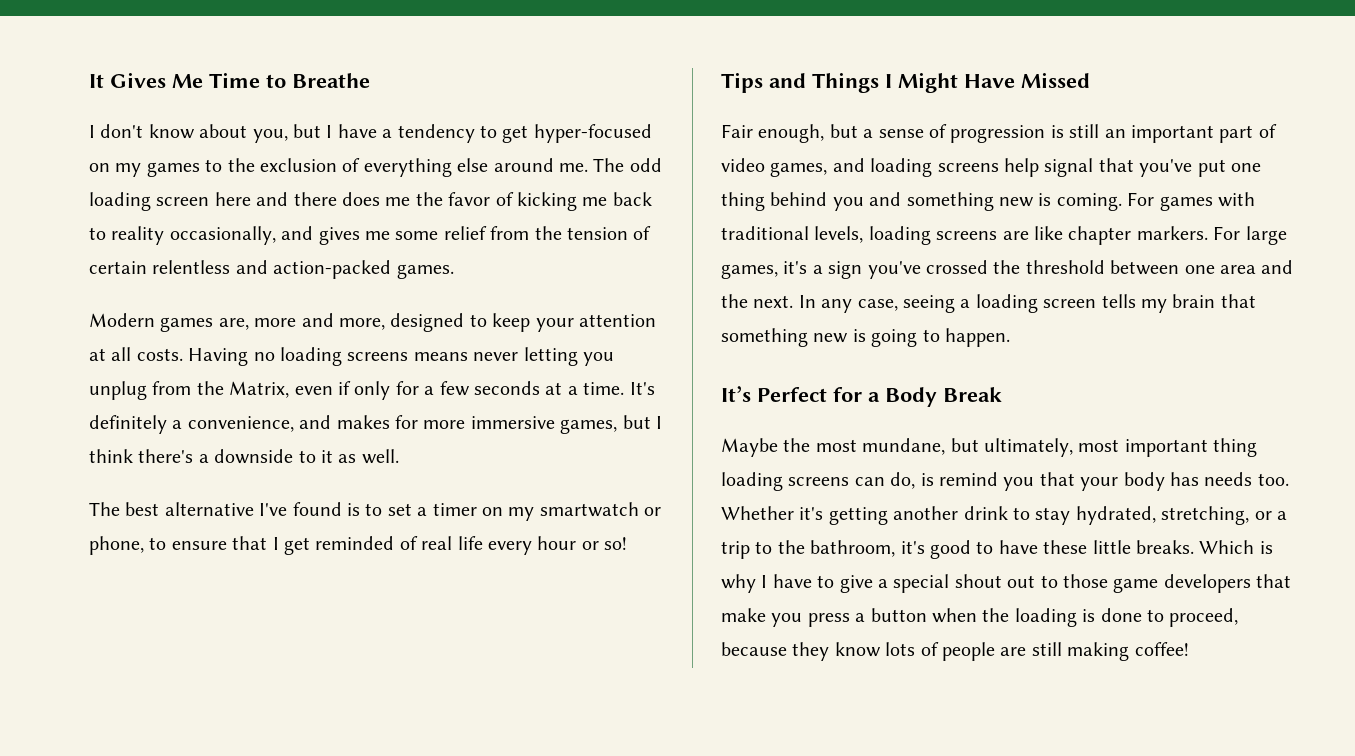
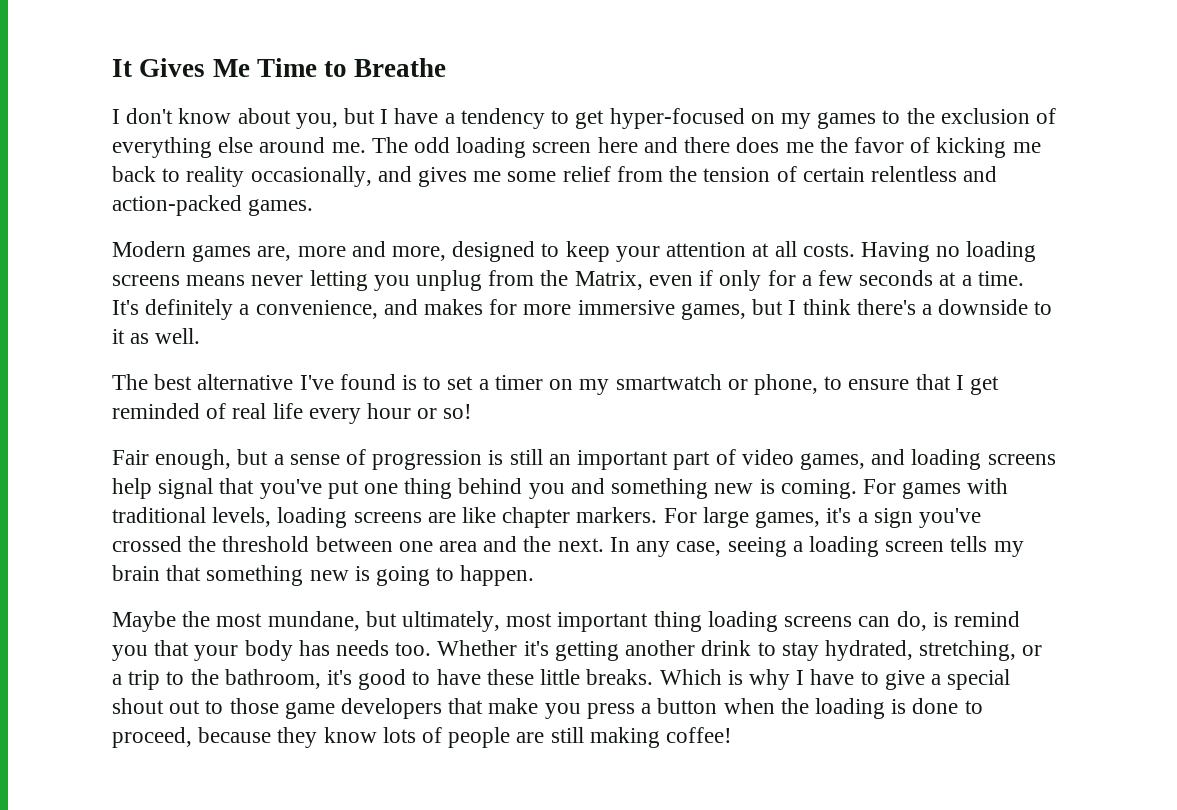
[721,72,1090,93] // Tips and Things I Might Have Missed -> (473, 411) none
[721,386,1002,407] // It’s Perfect for a Body Break -> (535, 575) none

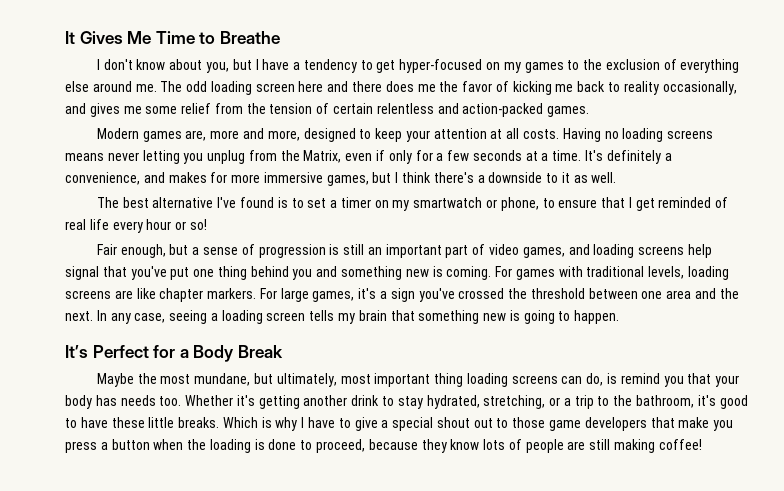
(535, 575) none -> [65,345,283,362] // It’s Perfect for a Body Break

